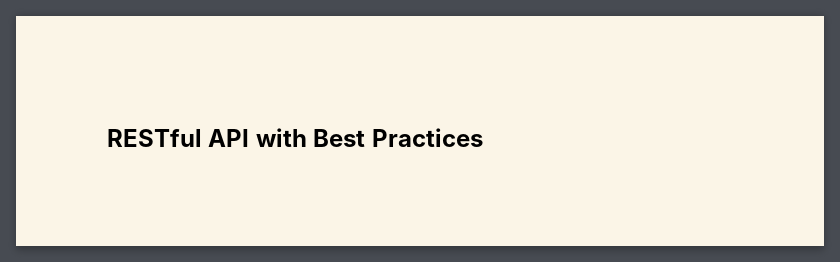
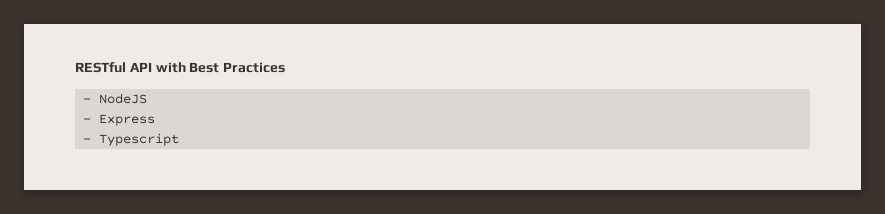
(483, 137) none -> [82,93,147,104] [82,114,155,126] [82,133,179,146] // - NodeJS // - Express // - Typescript

